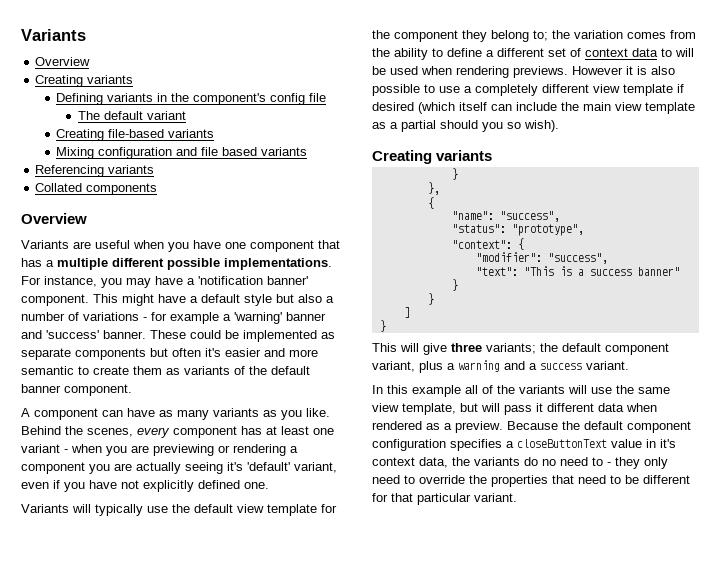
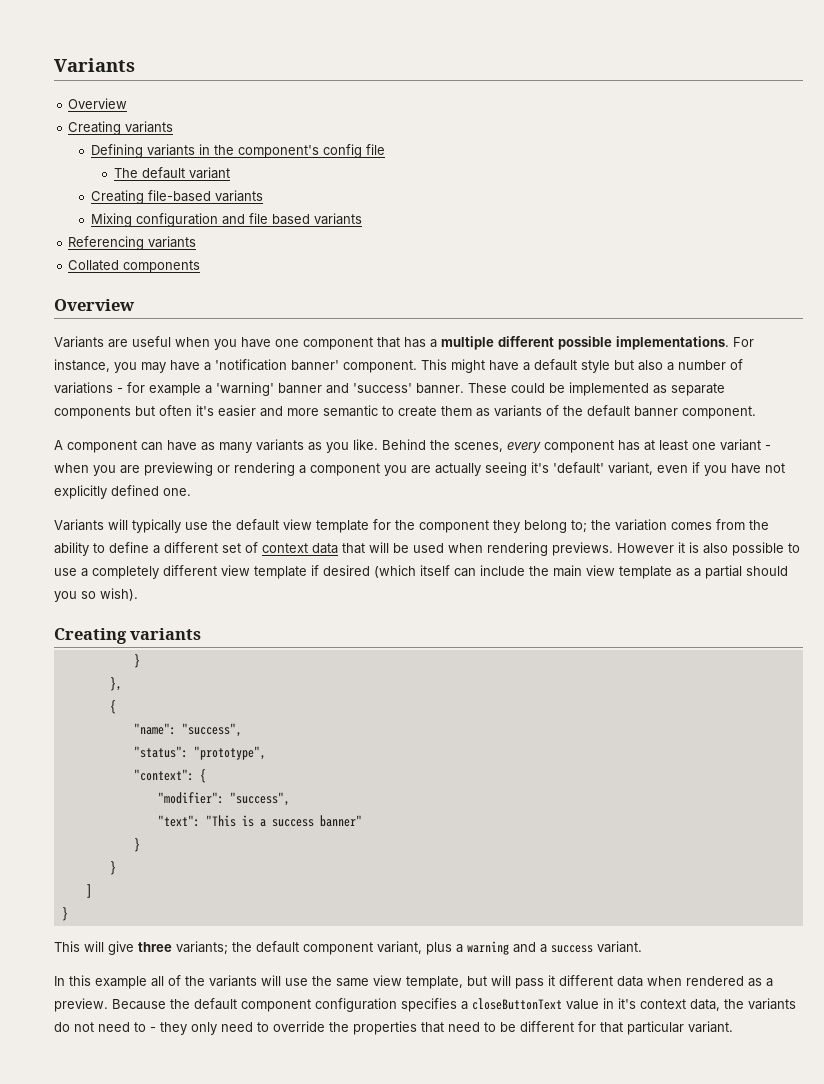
[661,48,672,57] to -> [342,543,365,554] that
[542,459,556,466] no -> [74,1022,94,1032] not

